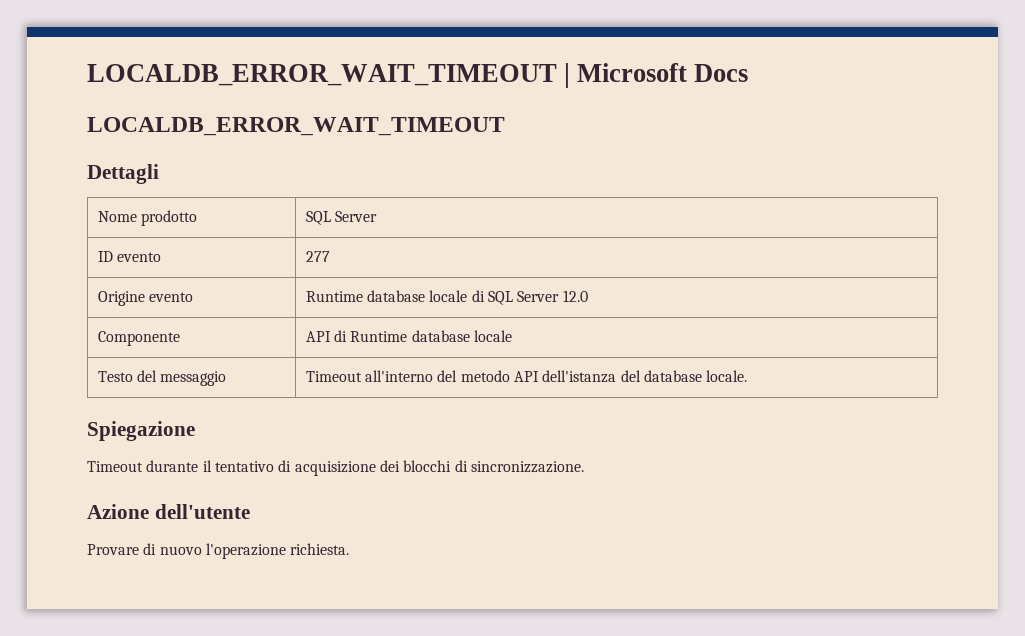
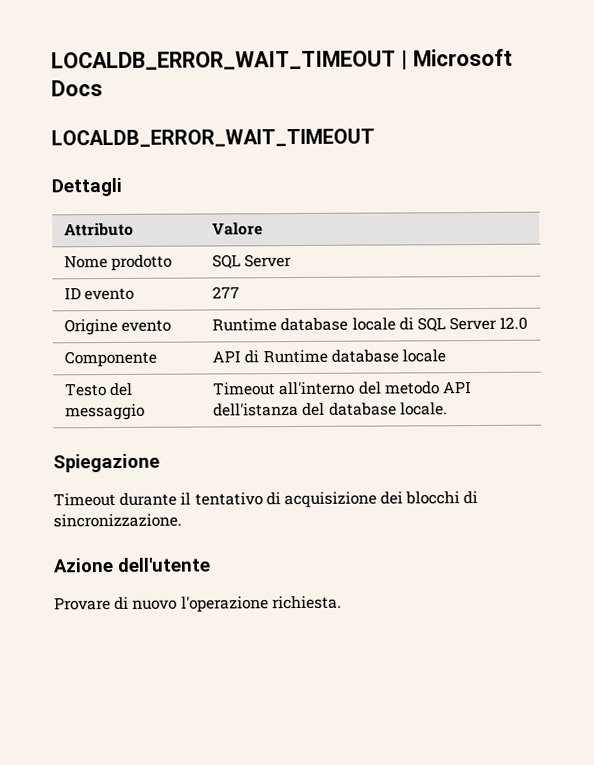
(159, 174) none -> [64,222,135,237] [212,222,264,236] // Attributo | Valore

